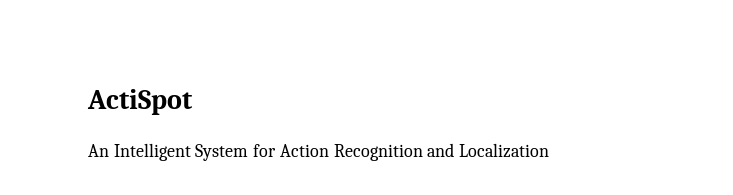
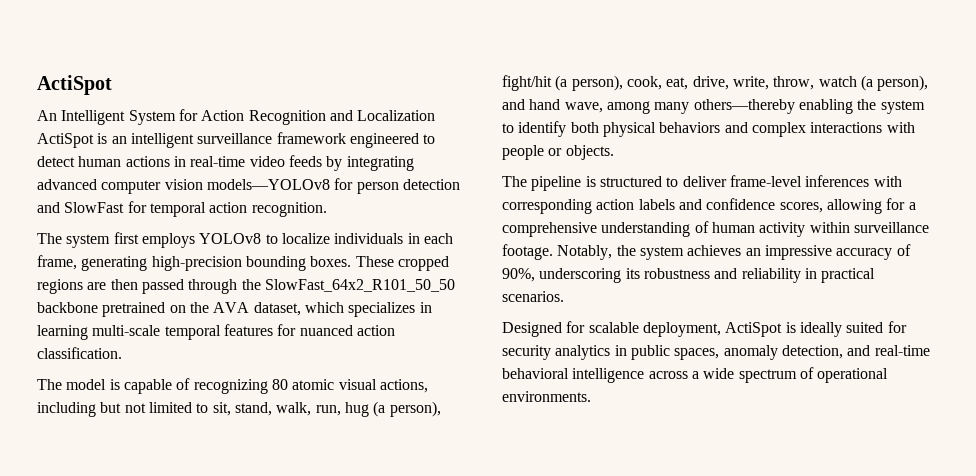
(550, 150) none -> [37,132,436,148] [37,155,414,171] [37,178,460,194] [37,201,327,217] [37,232,453,248] [37,255,449,271] [37,279,455,294] [37,302,432,317] [37,324,395,340] [37,347,122,359] [37,378,428,394] [37,401,441,417] [502,75,929,91] [502,99,925,114] [502,121,915,137] [502,145,614,160] [502,175,902,191] [502,198,916,214] [502,221,929,237] [502,244,911,260] [502,268,876,283] [502,291,564,302] [502,321,907,337] [502,345,930,360] [502,367,889,383] [502,391,591,402] ActiSpot is an intelligent surveillance framework engineered to detect human actions in real-time video feeds by integrating advanced computer vision models—YOLOv8 for person detection and SlowFast for temporal action recognition. // The system first employs YOLOv8 to localize individuals in each frame, generating high-precision bounding boxes. These cropped regions are then passed through the SlowFast_64x2_R101_50_50 backbone pretrained on the AVA dataset, which specializes in learning multi-scale temporal features for nuanced action classification. // The model is capable of recognizing 80 atomic visual actions, including but not limited to sit, stand, walk, run, hug (a person), fight/hit (a person), cook, eat, drive, write, throw, watch (a person), and hand wave, among many others—thereby enabling the system to identify both physical behaviors and complex interactions with people or objects. // The pipeline is structured to deliver frame-level inferences with corresponding action labels and confidence scores, allowing for a comprehensive understanding of human activity within surveillance footage. Notably, the system achieves an impressive accuracy of 90%, underscoring its robustness and reliability in practical scenarios. // Designed for scalable deployment, ActiSpot is ideally suited for security analytics in public spaces, anomaly detection, and real-time behavioral intelligence across a wide spectrum of operational environments.

